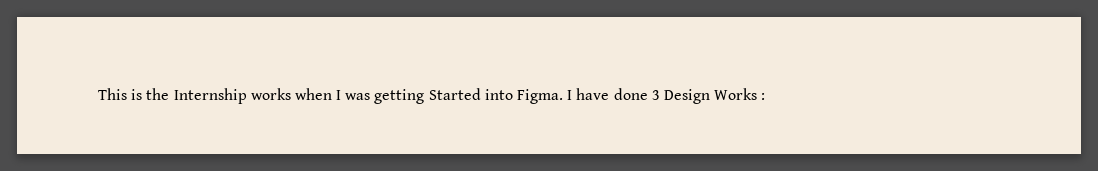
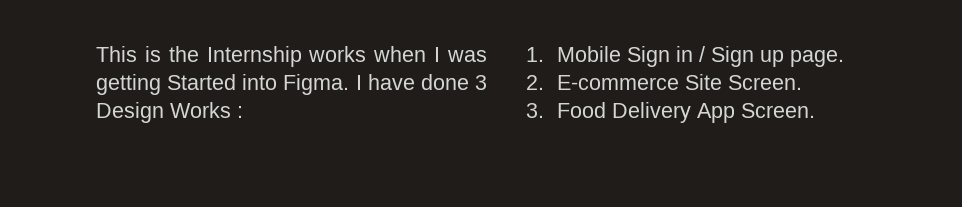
(766, 96) none -> [526,46,844,67] [526,74,802,90] [526,102,815,123] // 1. Mobile Sign in / Sign up page. // 2. E-commerce Site Screen. // 3. Food Delivery App Screen.

